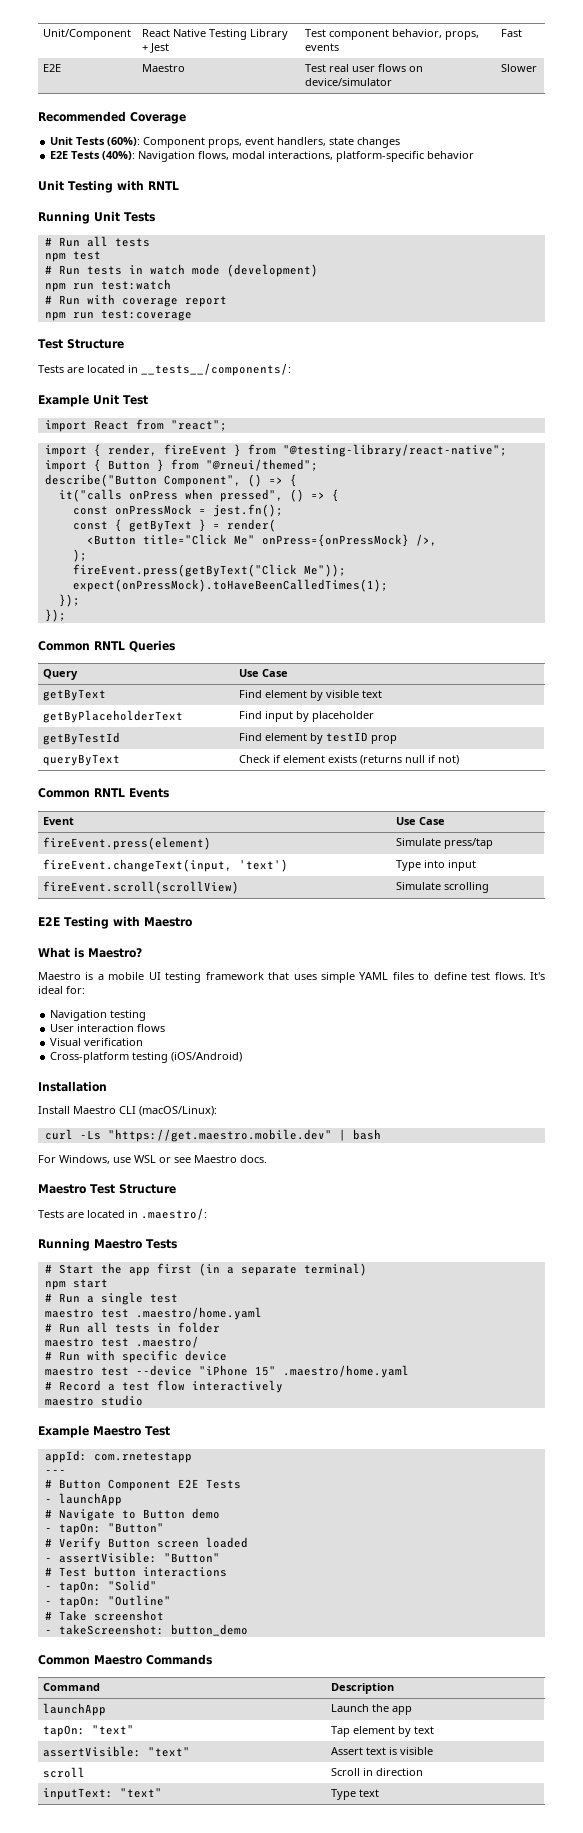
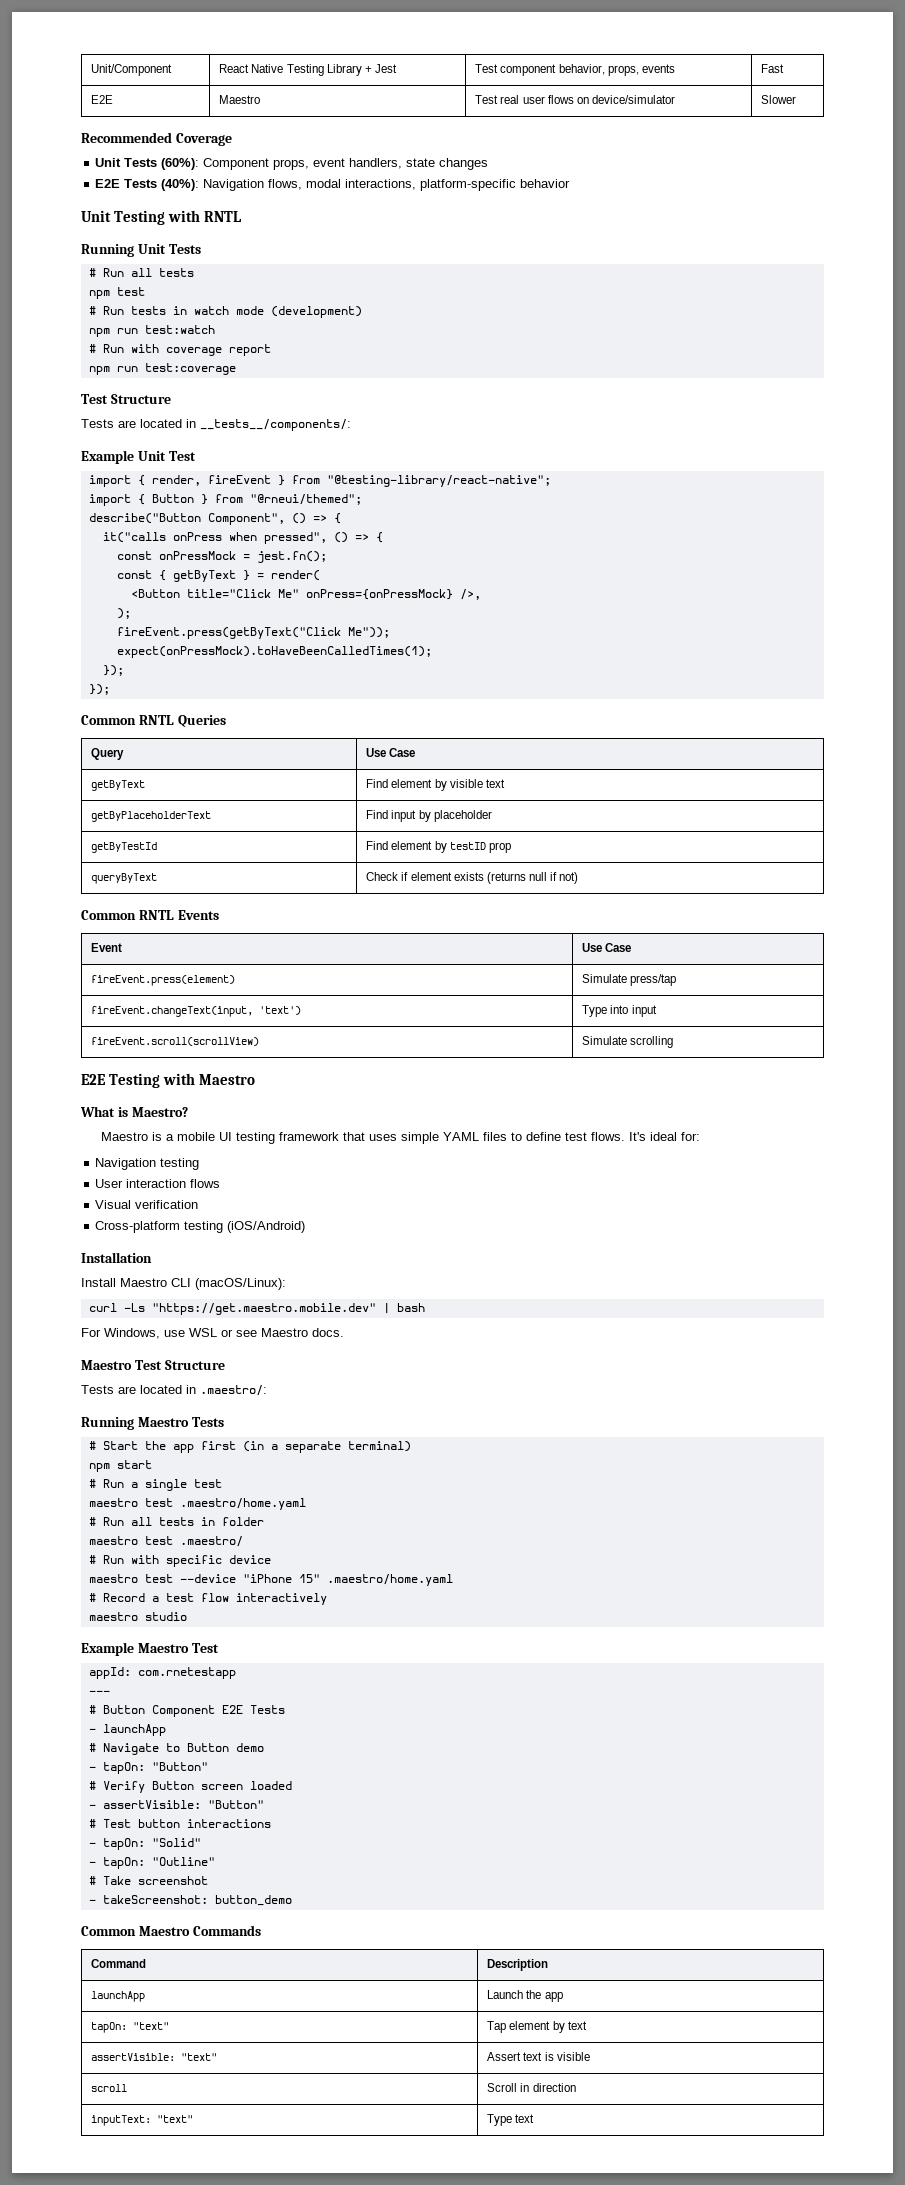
[44,419,227,432] // import React from "react"; -> (196, 456) none

